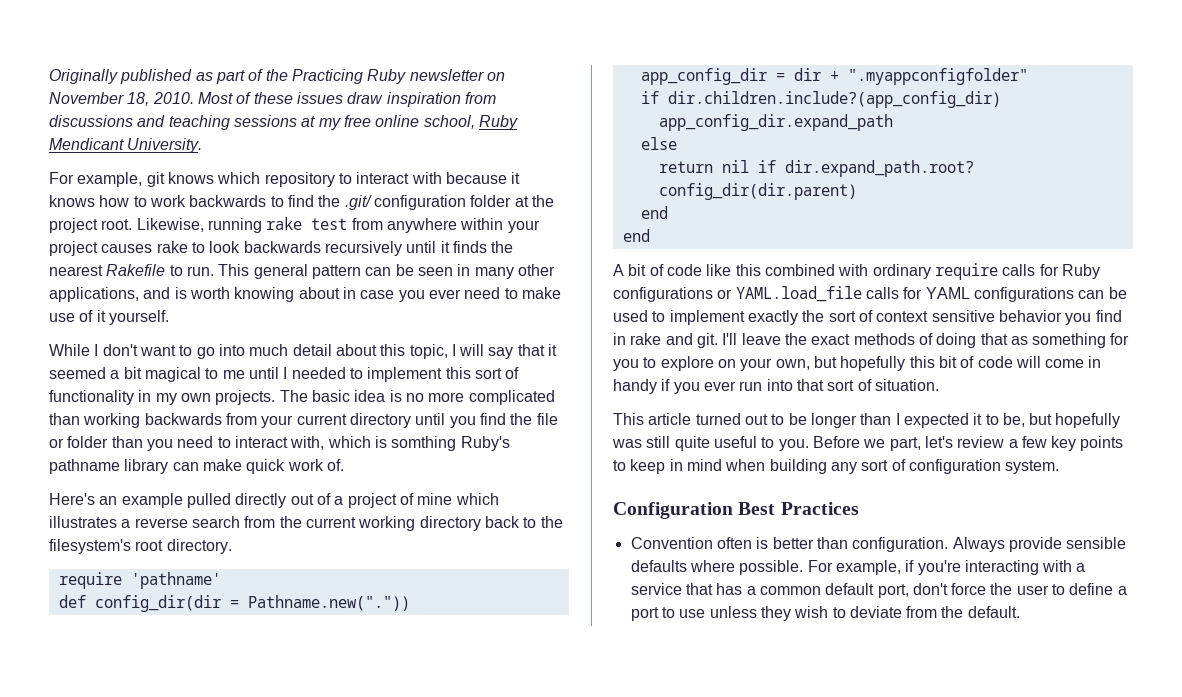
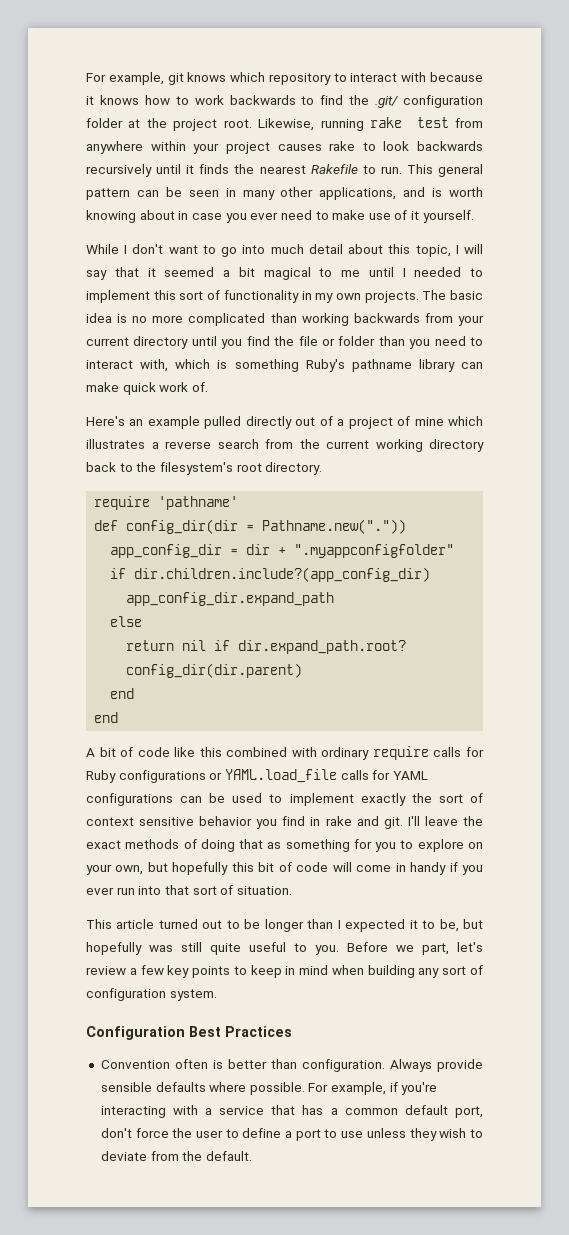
[49,69,505,84] [49,92,496,107] [49,115,518,130] [49,138,203,153] Originally published as part of the Practicing Ruby newsletter on November 18, 2010. Most of these issues draw inspiration from discussions and teaching sessions at my free online school, Ruby Mendicant University. // -> (86, 77) none
[391,436,457,451] somthing -> [234,359,299,372] something

